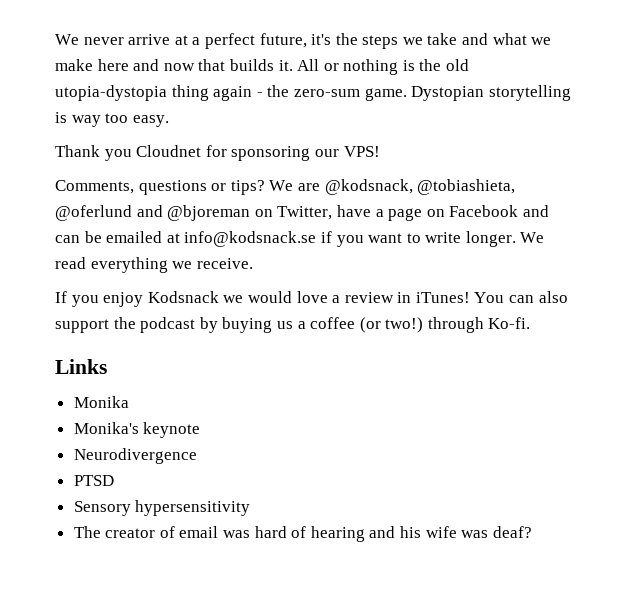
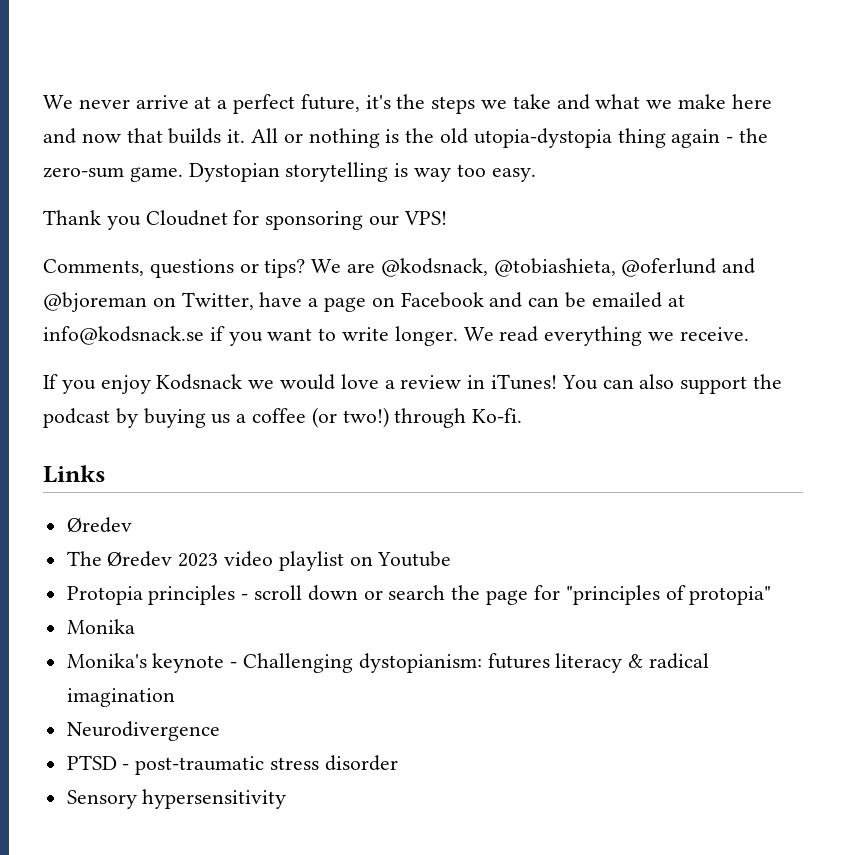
[73,396,129,408] [73,422,201,438] [73,448,197,464] [73,475,114,486] [73,500,251,516] [73,526,532,542] Monika // Monika's keynote // Neurodivergence // PTSD // Sensory hypersensitivity // The creator of email was hard of hearing and his wife was deaf? -> [66,517,132,533] [66,551,452,571] [66,585,772,605] [66,619,135,634] [66,653,710,673] [66,688,175,707] [66,721,220,741] [66,755,398,775] [66,789,287,809] Øredev // The Øredev 2023 video playlist on Youtube // Protopia principles - scroll down or search the page for "principles of protopia" // Monika // Monika's keynote - Challenging dystopianism: futures literacy & radical imagination // Neurodivergence // PTSD - post-traumatic stress disorder // Sensory hypersensitivity

